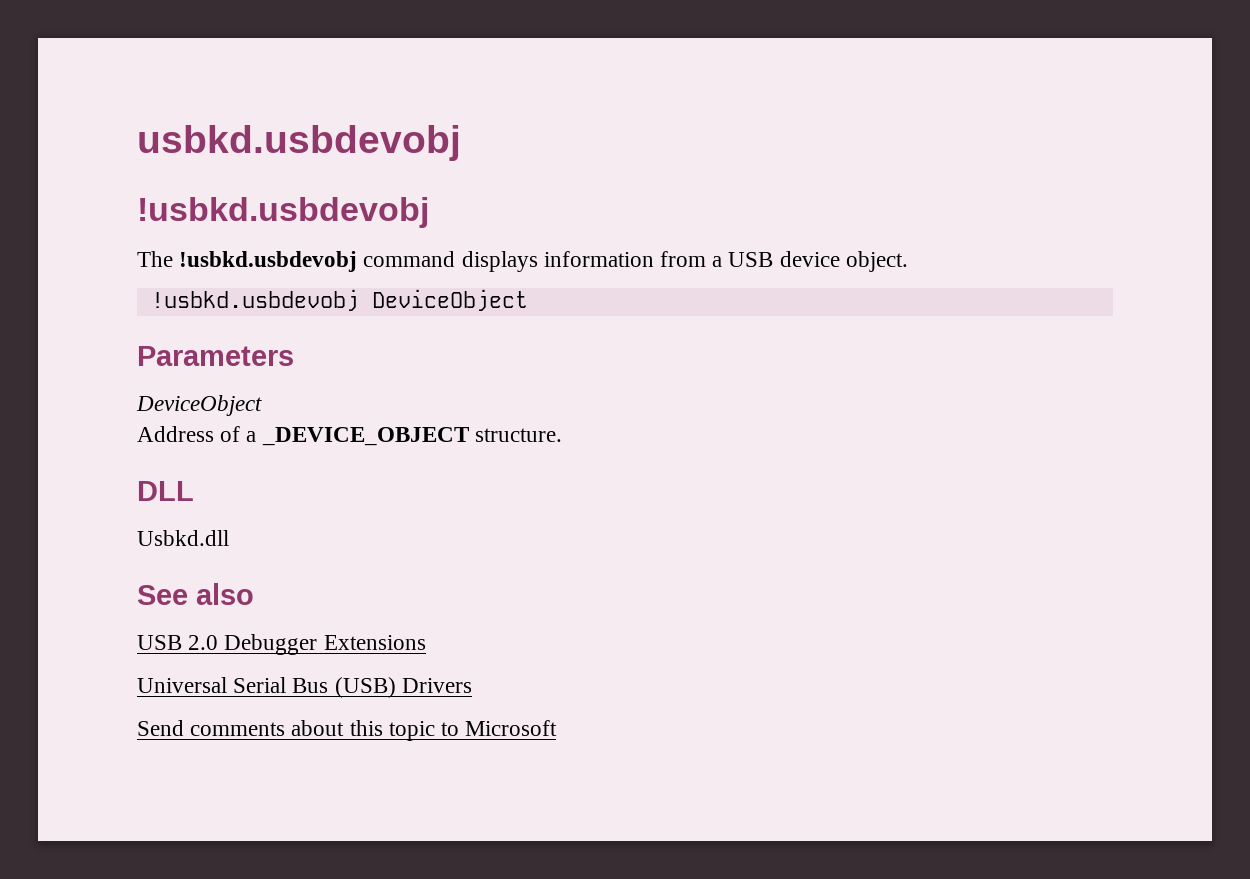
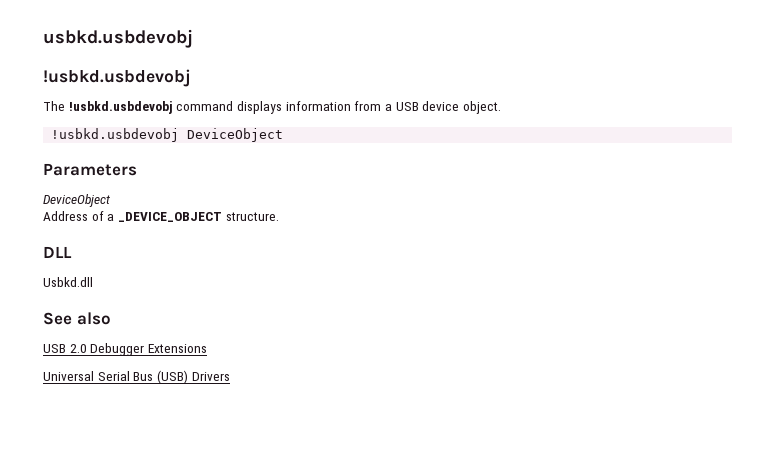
[137,720,558,741] // Send comments about this topic to Microsoft -> (230, 376) none

